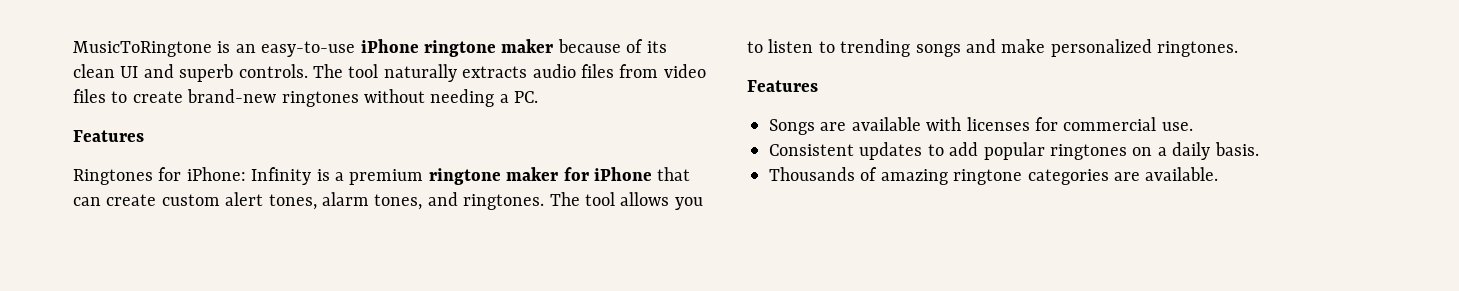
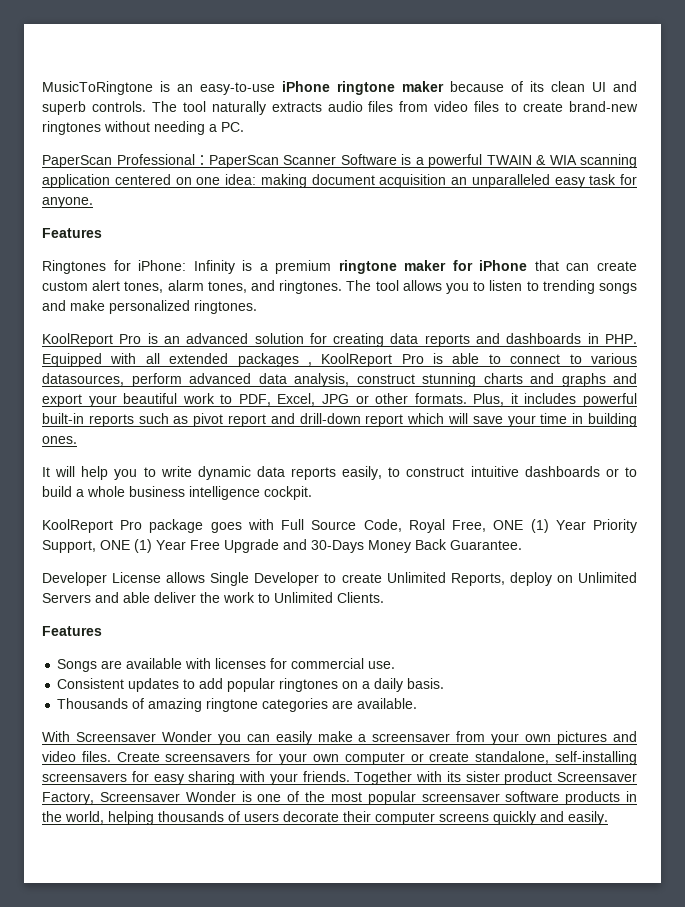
(539, 97) none -> [42,154,637,168] [42,174,637,188] [42,197,93,208] // PaperScan Professional：PaperScan Scanner Software is a powerful TWAIN & WIA scanning application centered on one idea: making document acquisition an unparalleled easy task for anyone.
(1239, 49) none -> [42,333,637,347] [42,353,637,367] [42,373,637,387] [42,393,637,407] [42,413,637,427] [42,436,77,444] [42,466,637,480] [42,486,312,500] [42,519,637,533] [42,539,522,553] [42,572,637,586] [42,592,384,603] // KoolReport Pro is an advanced solution for creating data reports and dashboards in PHP. Equipped with all extended packages , KoolReport Pro is able to connect to various datasources, perform advanced data analysis, construct stunning charts and graphs and export your beautiful work to PDF, Excel, JPG or other formats. Plus, it includes powerful built-in reports such as pivot report and drill-down report which will save your time in building ones. // It will help you to write dynamic data reports easily, to construct intuitive dashboards or to build a whole business intelligence cockpit. // KoolReport Pro package goes with Full Source Code, Royal Free, ONE (1) Year Priority Support, ONE (1) Year Free Upgrade and 30-Days Money Back Guarantee. // Developer License allows Single Developer to create Unlimited Reports, deploy on Unlimited Servers and able deliver the work to Unlimited Clients.
(1219, 174) none -> [42,731,637,745] [42,751,637,765] [42,771,637,785] [42,791,637,805] [42,811,608,825] // With Screensaver Wonder you can easily make a screensaver from your own pictures and video files. Create screensavers for your own computer or create standalone, self-installing screensavers for easy sharing with your friends. Together with its sister product Screensaver Factory, Screensaver Wonder is one of the most popular screensaver software products in the world, helping thousands of users decorate their computer screens quickly and easily.

